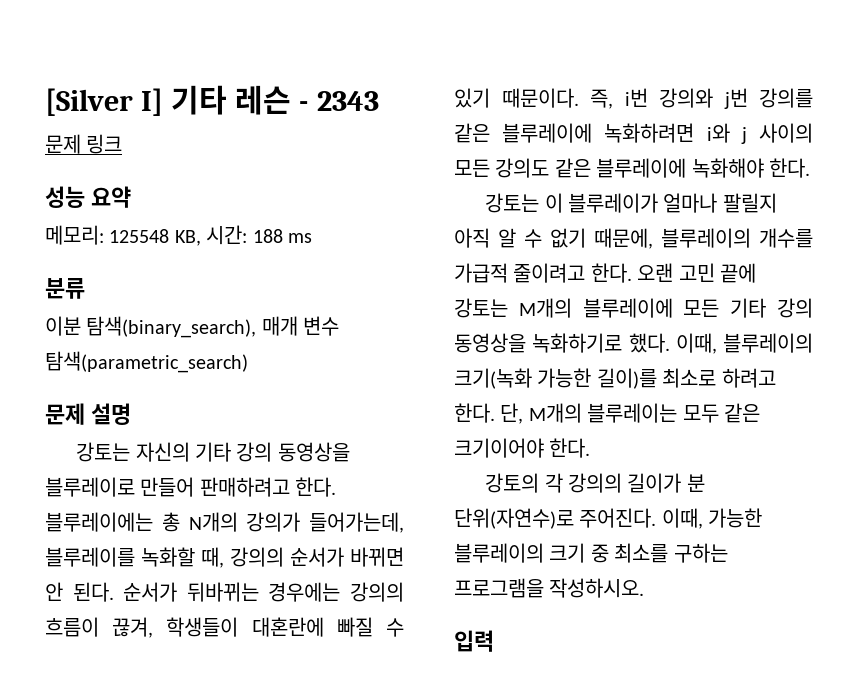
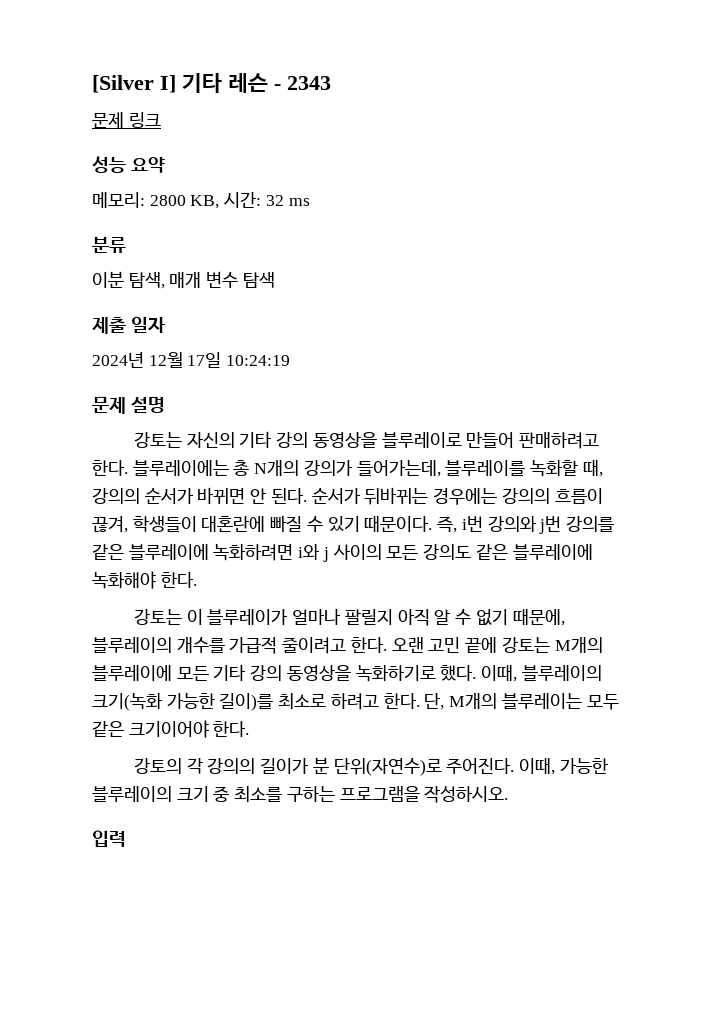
[109,229,170,243] 125548 -> [149,195,186,206] 2800
[252,229,283,243] 188 -> [265,195,284,206] 32
[86,316,257,338] 탐색(binary_search), -> [128,272,165,289] 탐색,
[45,351,248,373] 탐색(parametric_search) -> [242,272,275,288] [92,316,166,334] [92,352,291,368] 탐색 // 제출 일자 // 2024년 12월 17일 10:24:19

